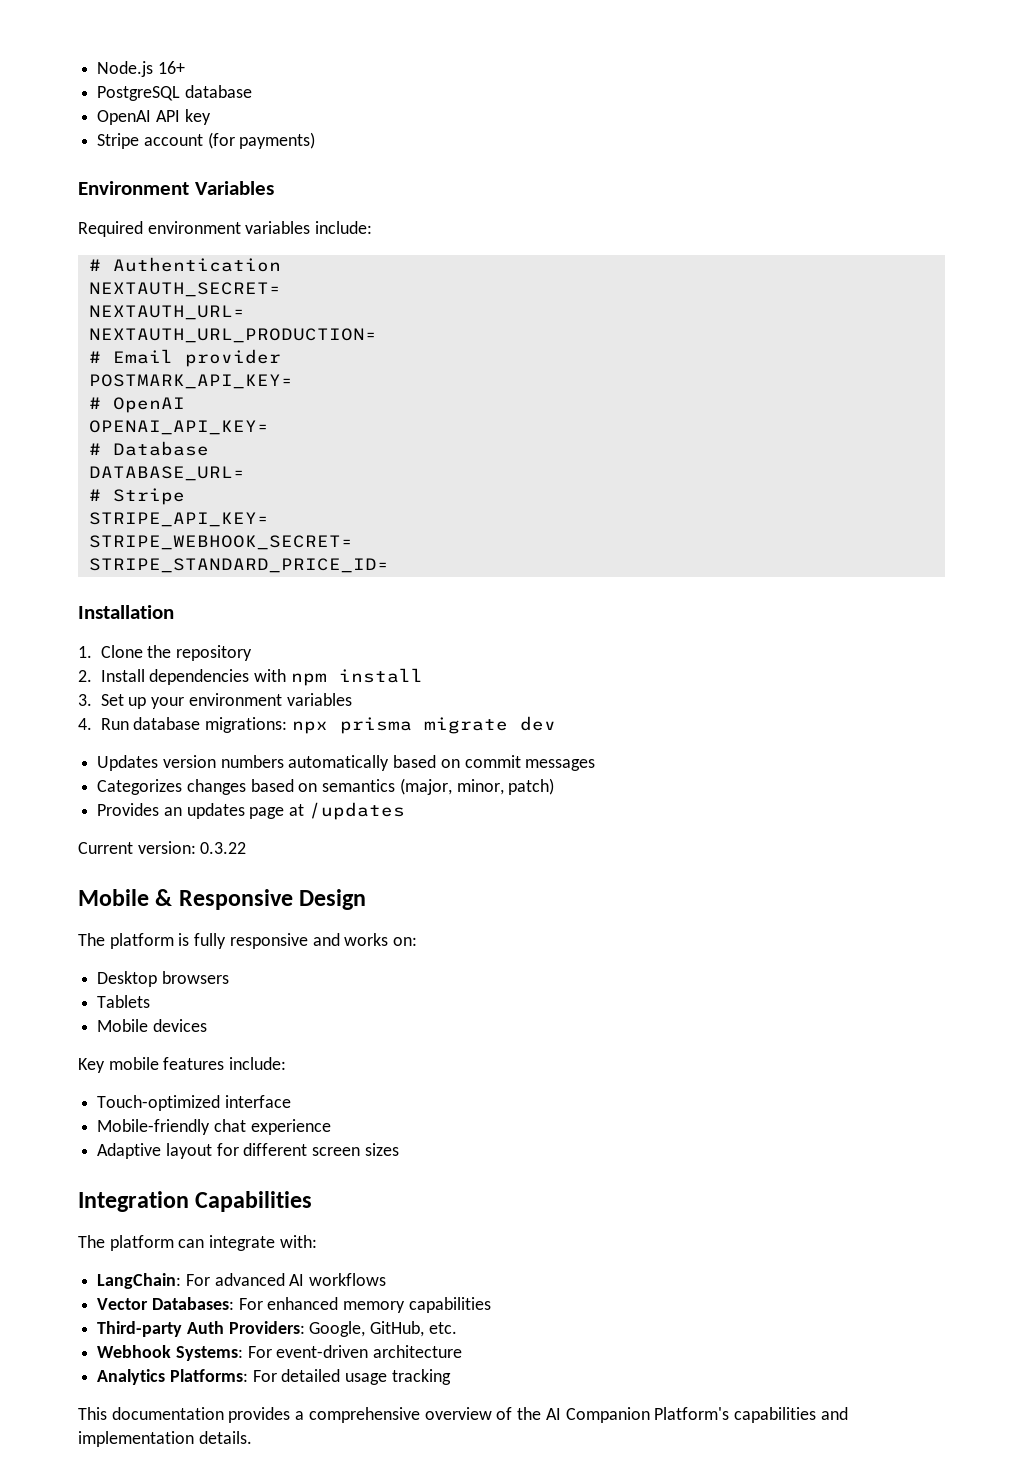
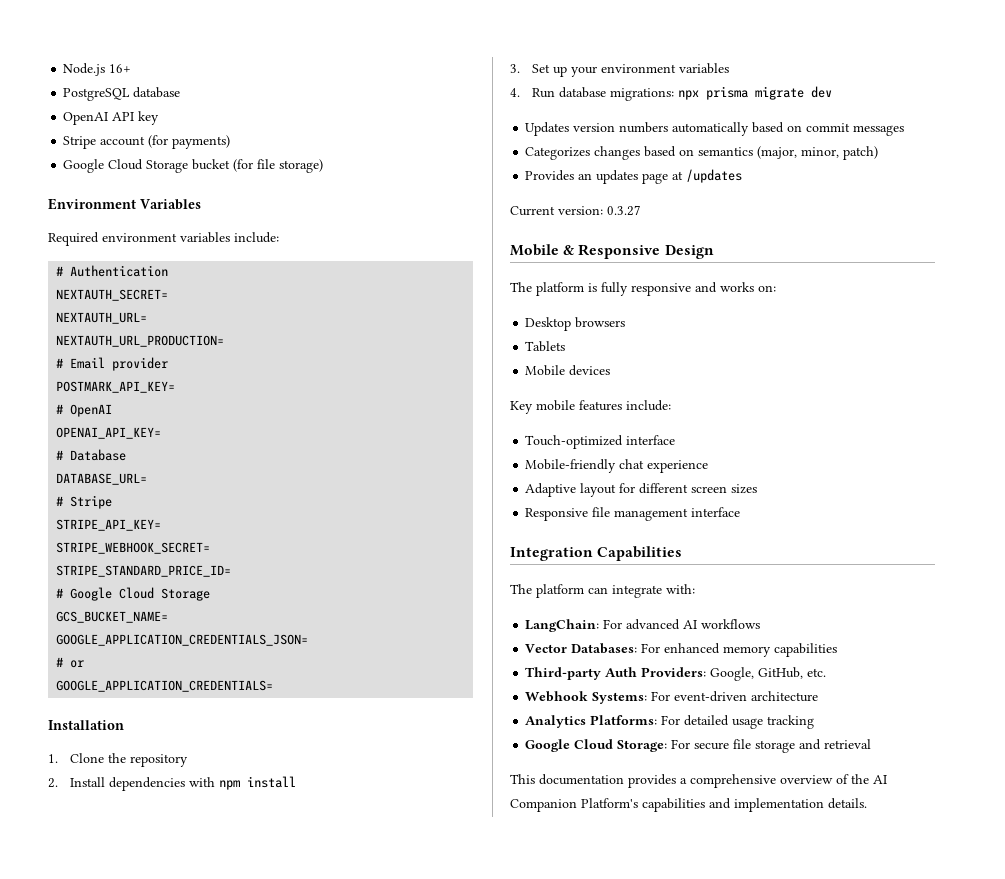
(316, 140) none -> [63,159,324,173] // Google Cloud Storage bucket (for file storage)
(389, 565) none -> [56,587,211,601] [56,611,169,623] [56,634,309,646] [56,657,85,668] [56,680,274,692] // # Google Cloud Storage // GCS_BUCKET_NAME= // GOOGLE_APPLICATION_CREDENTIALS_JSON= // # or // GOOGLE_APPLICATION_CREDENTIALS=
[200,842,247,854] 0.3.22 -> [607,205,641,216] 0.3.27
(399, 1149) none -> [525,507,741,521] // Responsive file management interface
(451, 1377) none -> [525,739,872,753] // Google Cloud Storage: For secure file storage and retrieval

